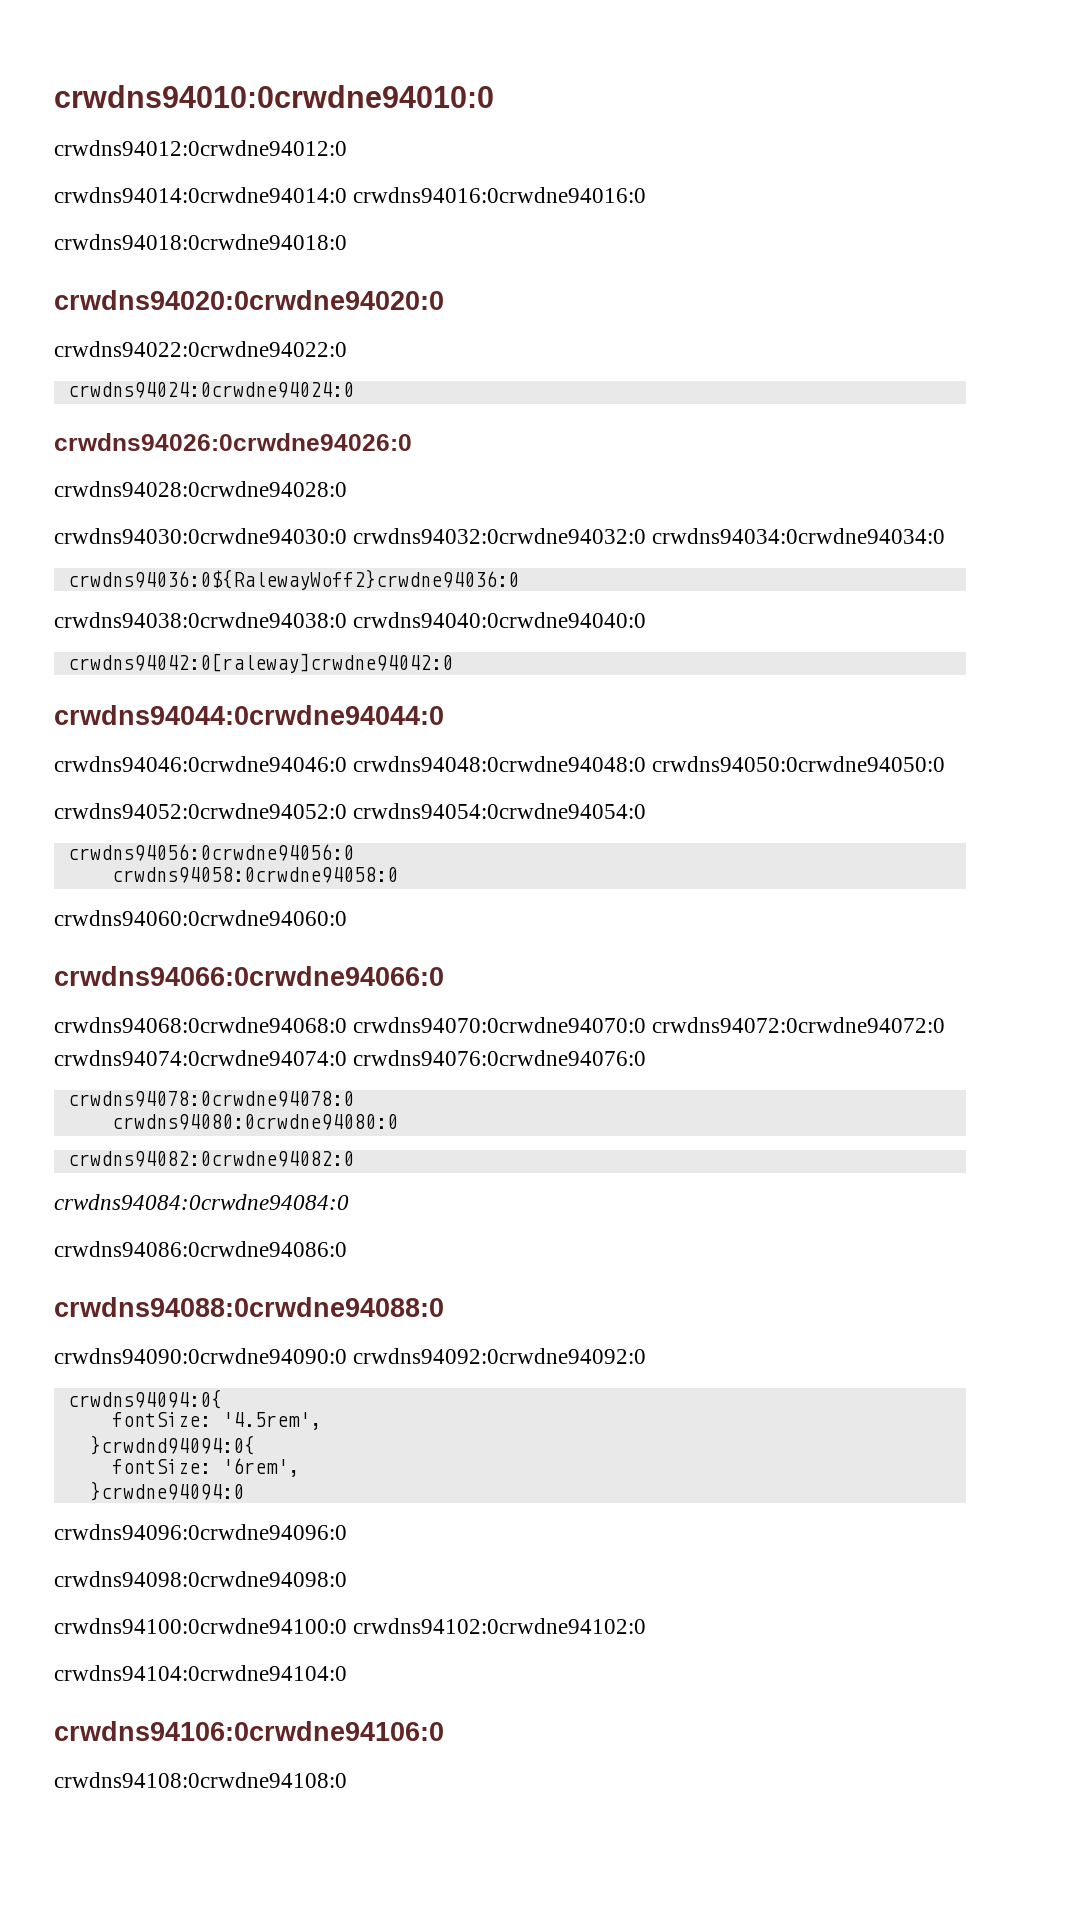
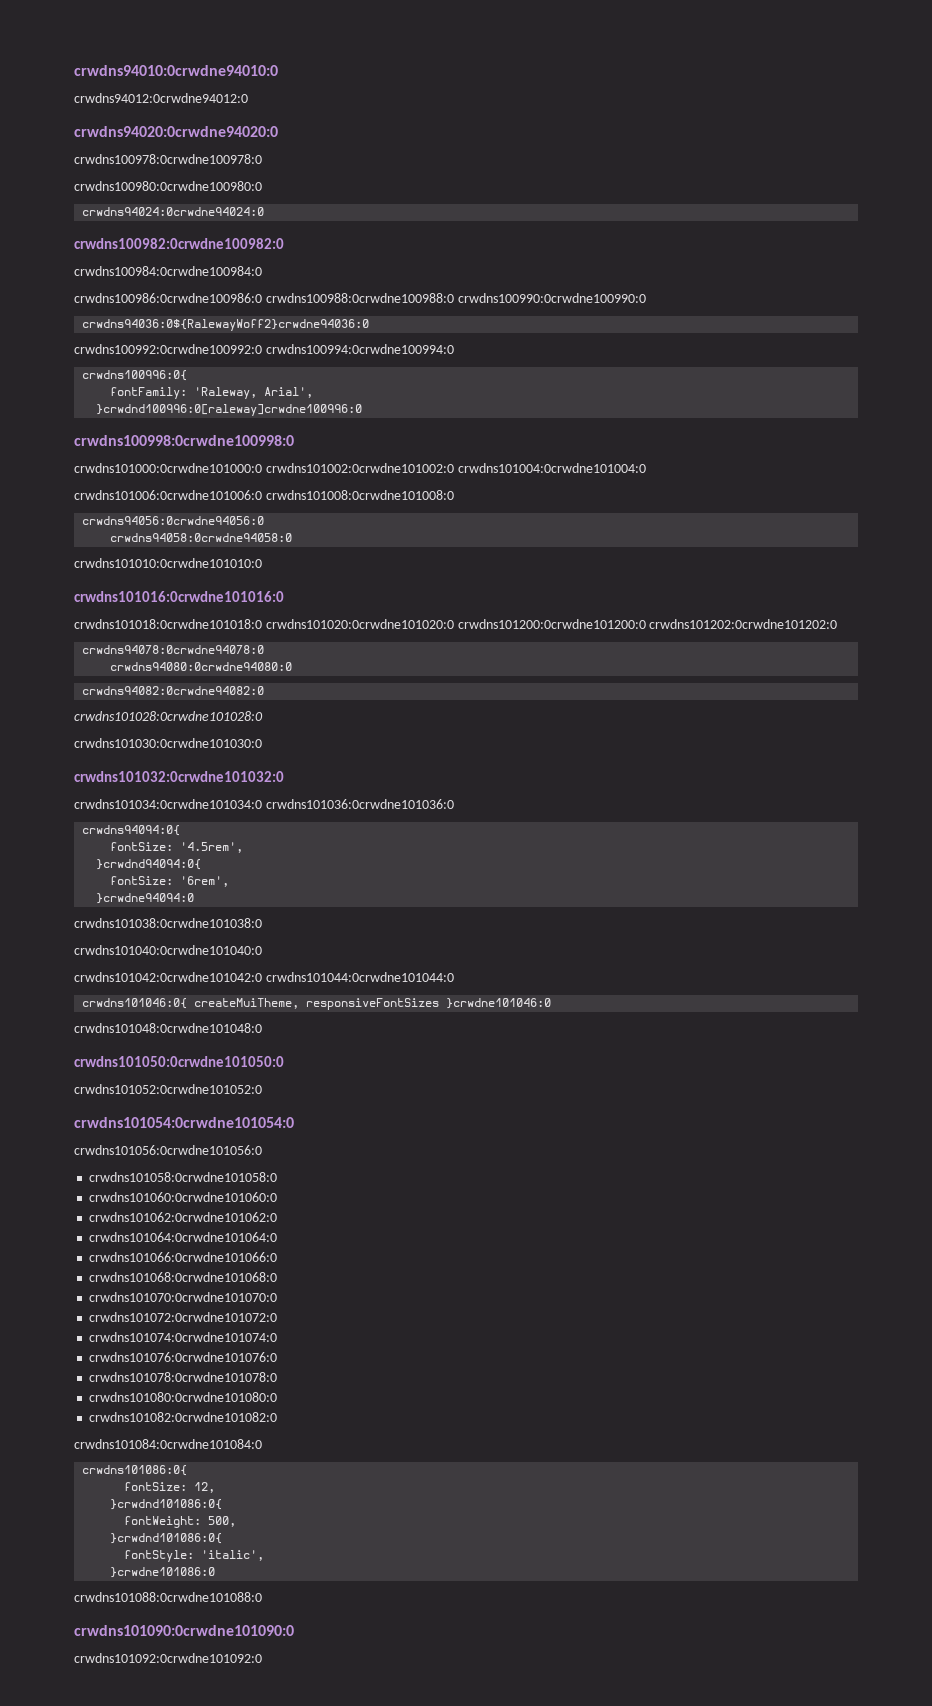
[54,187,647,203] [54,234,347,250] // crwdns94014:0crwdne94014:0 crwdns94016:0crwdne94016:0 // crwdns94018:0crwdne94018:0 -> (248, 98) none
[54,341,347,357] crwdns94022:0crwdne94022:0 -> [74,154,262,164] [74,181,262,191] crwdns100978:0crwdne100978:0 // crwdns100980:0crwdne100980:0
[54,433,412,451] [54,481,347,497] [54,528,946,544] [67,569,519,590] [54,612,647,628] [67,653,453,673] [54,705,444,725] [54,756,946,772] [54,803,647,819] [67,844,354,861] [111,867,398,883] [54,910,347,926] [54,966,444,986] [54,1017,946,1033] [54,1050,647,1066] [67,1091,354,1107] [111,1114,398,1130] [67,1151,354,1167] [54,1194,349,1210] [54,1241,347,1257] [54,1297,444,1317] [54,1348,647,1364] crwdns94026:0crwdne94026:0 // crwdns94028:0crwdne94028:0 // crwdns94030:0crwdne94030:0 crwdns94032:0crwdne94032:0 crwdns94034:0crwdne94034:0 // crwdns94036:0${RalewayWoff2}crwdne94036:0 // crwdns94038:0crwdne94038:0 crwdns94040:0crwdne94040:0 // crwdns94042:0[raleway]crwdne94042:0 // crwdns94044:0crwdne94044:0 // crwdns94046:0crwdne94046:0 crwdns94048:0crwdne94048:0 crwdns94050:0crwdne94050:0 // crwdns94052:0crwdne94052:0 crwdns94054:0crwdne94054:0 // crwdns94056:0crwdne94056:0 // crwdns94058:0crwdne94058:0 // crwdns94060:0crwdne94060:0 // crwdns94066:0crwdne94066:0 // crwdns94068:0crwdne94068:0 crwdns94070:0crwdne94070:0 crwdns94072:0crwdne94072:0 crwdns94074:0crwdne94074:0 crwdns94076:0crwdne94076:0 // crwdns94078:0crwdne94078:0 // crwdns94080:0crwdne94080:0 // crwdns94082:0crwdne94082:0 // crwdns94084:0crwdne94084:0 // crwdns94086:0crwdne94086:0 // crwdns94088:0crwdne94088:0 // crwdns94090:0crwdne94090:0 crwdns94092:0crwdne94092:0 -> [74,238,284,249] [74,266,262,276] [74,293,646,303] [82,319,370,331] [74,344,454,354] [82,370,188,381] [110,387,314,399] [96,404,363,416] [74,435,294,446] [74,463,646,473] [74,490,454,500] [82,516,265,525] [110,533,293,542] [74,558,262,568] [74,591,284,602] [74,619,838,629] [82,645,265,654] [110,662,293,671] [82,686,265,695] [74,711,263,721] [74,738,262,748] [74,771,284,782] [74,799,454,809] crwdns100982:0crwdne100982:0 // crwdns100984:0crwdne100984:0 // crwdns100986:0crwdne100986:0 crwdns100988:0crwdne100988:0 crwdns100990:0crwdne100990:0 // crwdns94036:0${RalewayWoff2}crwdne94036:0 // crwdns100992:0crwdne100992:0 crwdns100994:0crwdne100994:0 // crwdns100996:0{ // fontFamily: 'Raleway, Arial', // }crwdnd100996:0[raleway]crwdne100996:0 // crwdns100998:0crwdne100998:0 // crwdns101000:0crwdne101000:0 crwdns101002:0crwdne101002:0 crwdns101004:0crwdne101004:0 // crwdns101006:0crwdne101006:0 crwdns101008:0crwdne101008:0 // crwdns94056:0crwdne94056:0 // crwdns94058:0crwdne94058:0 // crwdns101010:0crwdne101010:0 // crwdns101016:0crwdne101016:0 // crwdns101018:0crwdne101018:0 crwdns101020:0crwdne101020:0 crwdns101200:0crwdne101200:0 crwdns101202:0crwdne101202:0 // crwdns94078:0crwdne94078:0 // crwdns94080:0crwdne94080:0 // crwdns94082:0crwdne94082:0 // crwdns101028:0crwdne101028:0 // crwdns101030:0crwdne101030:0 // crwdns101032:0crwdne101032:0 // crwdns101034:0crwdne101034:0 crwdns101036:0crwdne101036:0
[54,1524,347,1540] [54,1571,347,1587] [54,1618,647,1634] [54,1665,347,1681] [54,1721,444,1741] [54,1772,347,1788] crwdns94096:0crwdne94096:0 // crwdns94098:0crwdne94098:0 // crwdns94100:0crwdne94100:0 crwdns94102:0crwdne94102:0 // crwdns94104:0crwdne94104:0 // crwdns94106:0crwdne94106:0 // crwdns94108:0crwdne94108:0 -> [74,918,262,928] [74,945,262,955] [74,972,454,982] [82,998,552,1010] [74,1023,262,1033] [74,1056,284,1067] [74,1084,262,1094] [74,1117,294,1128] [74,1145,262,1155] [89,1172,278,1182] [89,1192,278,1202] [89,1212,278,1222] [89,1232,278,1242] [89,1252,278,1262] [89,1272,278,1282] [89,1292,278,1302] [89,1312,278,1322] [89,1332,278,1342] [89,1352,278,1362] [89,1372,278,1382] [89,1392,278,1402] [89,1412,278,1422] [74,1439,262,1449] [82,1465,188,1476] [124,1482,216,1493] [110,1499,223,1510] [124,1516,237,1528] [110,1533,223,1544] [124,1550,265,1562] [110,1567,216,1578] [74,1592,262,1602] [74,1625,294,1636] [74,1653,262,1663] crwdns101038:0crwdne101038:0 // crwdns101040:0crwdne101040:0 // crwdns101042:0crwdne101042:0 crwdns101044:0crwdne101044:0 // crwdns101046:0{ createMuiTheme, responsiveFontSizes }crwdne101046:0 // crwdns101048:0crwdne101048:0 // crwdns101050:0crwdne101050:0 // crwdns101052:0crwdne101052:0 // crwdns101054:0crwdne101054:0 // crwdns101056:0crwdne101056:0 // crwdns101058:0crwdne101058:0 // crwdns101060:0crwdne101060:0 // crwdns101062:0crwdne101062:0 // crwdns101064:0crwdne101064:0 // crwdns101066:0crwdne101066:0 // crwdns101068:0crwdne101068:0 // crwdns101070:0crwdne101070:0 // crwdns101072:0crwdne101072:0 // crwdns101074:0crwdne101074:0 // crwdns101076:0crwdne101076:0 // crwdns101078:0crwdne101078:0 // crwdns101080:0crwdne101080:0 // crwdns101082:0crwdne101082:0 // crwdns101084:0crwdne101084:0 // crwdns101086:0{ // fontSize: 12, // }crwdnd101086:0{ // fontWeight: 500, // }crwdnd101086:0{ // fontStyle: 'italic', // }crwdne101086:0 // crwdns101088:0crwdne101088:0 // crwdns101090:0crwdne101090:0 // crwdns101092:0crwdne101092:0

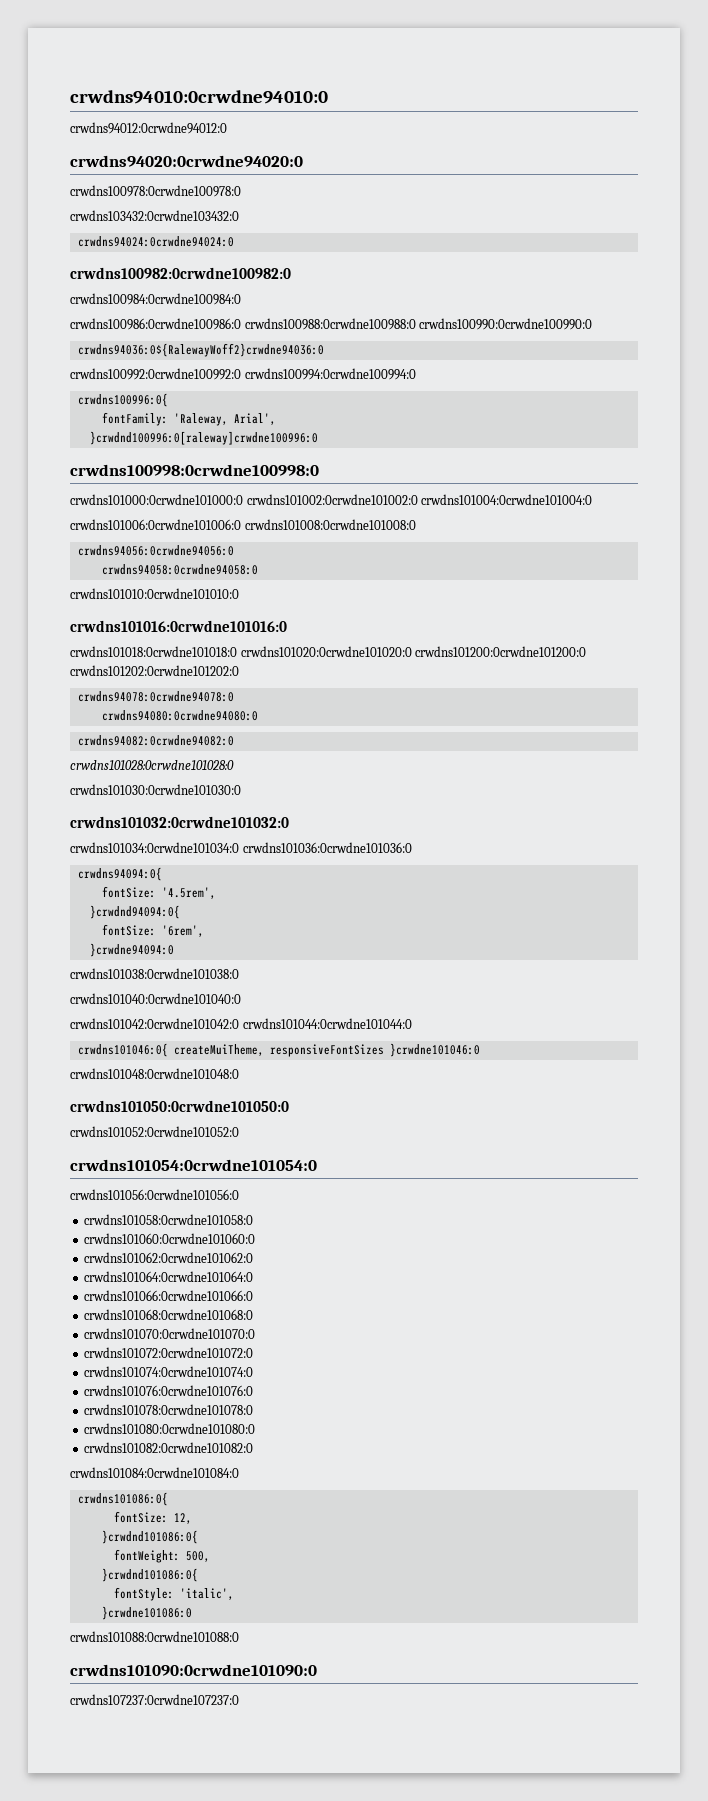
[74,181,262,191] crwdns100980:0crwdne100980:0 -> [70,210,239,221] crwdns103432:0crwdne103432:0
[74,1653,262,1663] crwdns101092:0crwdne101092:0 -> [70,1694,239,1705] crwdns107237:0crwdne107237:0

